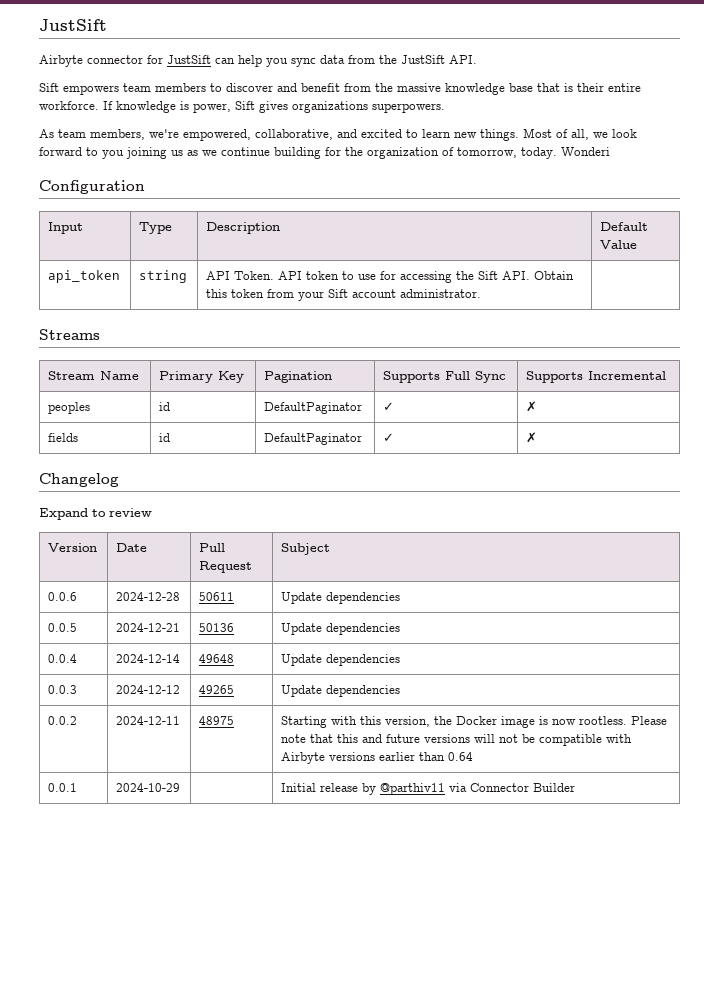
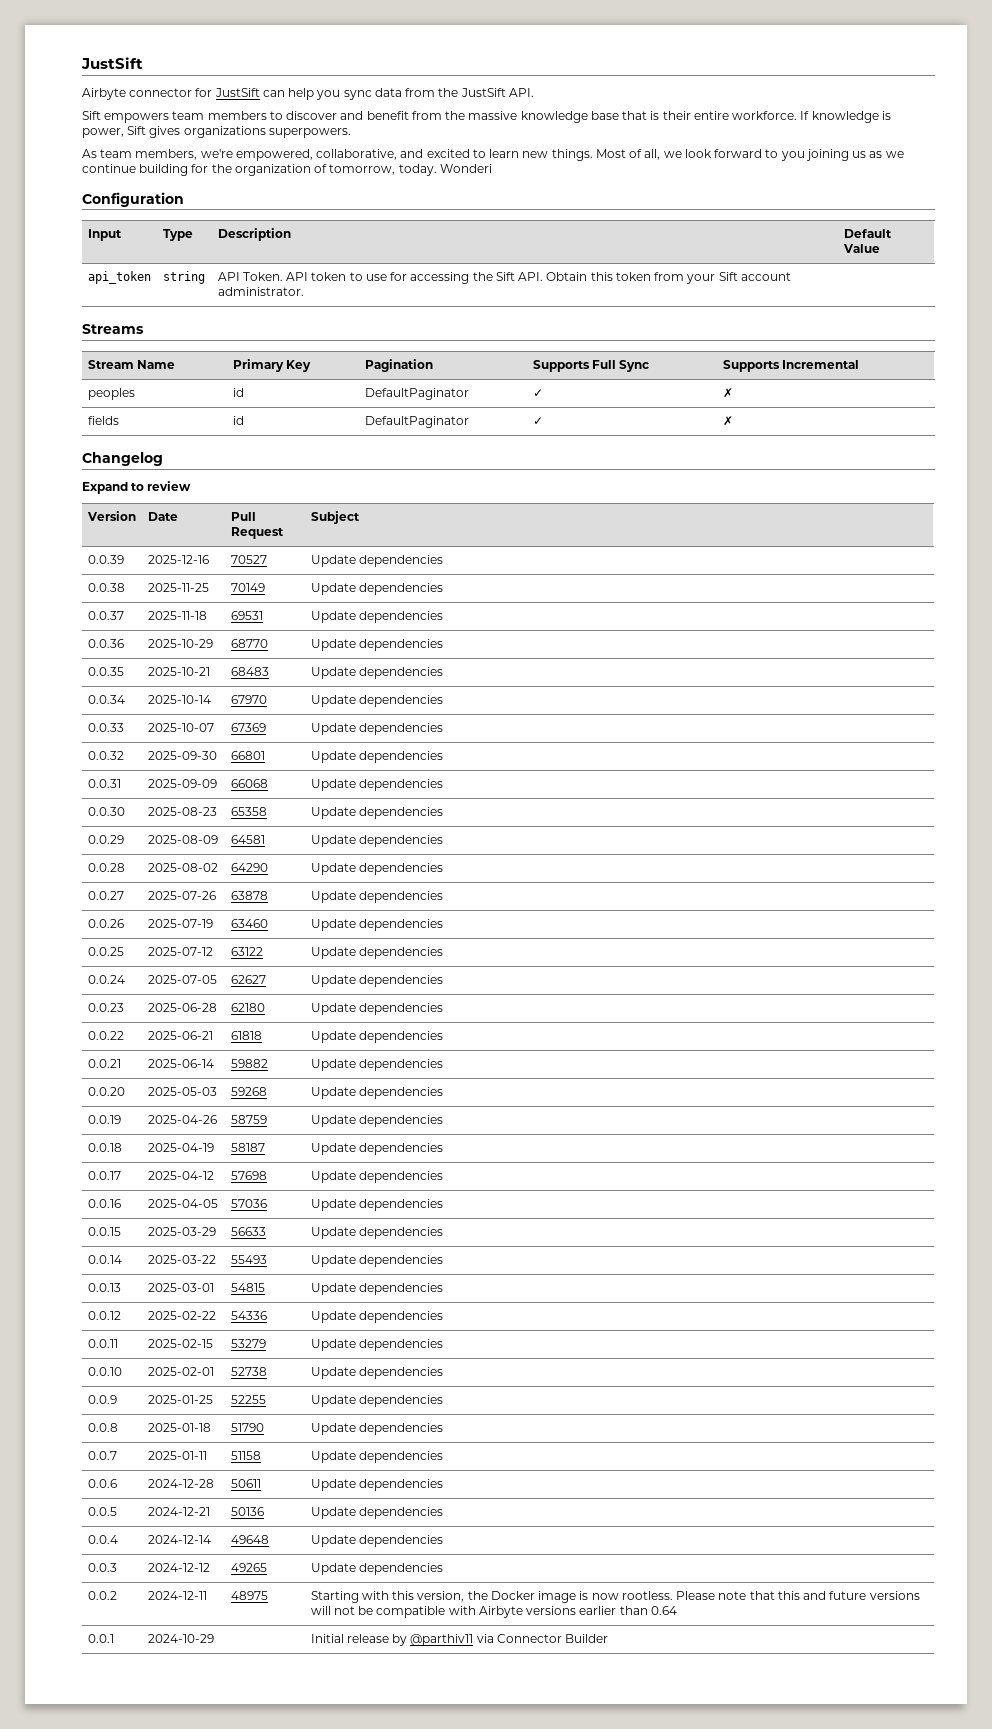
(331, 549) none -> [87,555,124,564] [147,555,209,564] [230,555,267,564] [310,555,444,567] [87,583,125,592] [147,583,209,592] [230,583,265,592] [310,583,444,595] [87,611,124,620] [147,611,207,620] [230,611,263,620] [310,611,444,623] [87,639,124,648] [147,639,213,648] [230,639,268,648] [310,639,444,651] [87,667,124,676] [147,667,210,676] [230,667,269,676] [310,667,444,679] [87,695,125,704] [147,695,211,704] [230,695,267,704] [310,695,444,707] [87,723,124,732] [147,723,214,732] [230,723,266,732] [310,723,444,735] [87,751,124,760] [147,751,217,760] [230,751,265,760] [310,751,444,763] [87,779,121,788] [147,779,217,788] [230,779,268,788] [310,779,444,791] [87,807,125,816] [147,807,217,816] [230,807,267,816] [310,807,444,819] [87,835,124,844] [147,835,218,844] [230,835,265,844] [310,835,444,847] [87,863,125,872] [147,863,218,872] [230,863,268,872] [310,863,444,875] [87,891,124,900] [147,891,216,900] [230,891,268,900] [310,891,444,903] [87,919,124,928] [147,919,213,928] [230,919,268,928] [310,919,444,931] [87,947,124,956] [147,947,213,956] [230,947,263,956] [310,947,444,959] [87,975,125,984] [147,975,217,984] [230,975,266,984] [310,975,444,987] [87,1003,124,1012] [147,1003,217,1012] [230,1003,265,1012] [310,1003,444,1015] [87,1031,124,1040] [147,1031,213,1040] [230,1031,262,1040] [310,1031,444,1043] [87,1059,121,1068] [147,1059,214,1068] [230,1059,268,1068] [310,1059,444,1071] [87,1087,125,1096] [147,1087,217,1096] [230,1087,267,1096] [310,1087,444,1099] [87,1115,121,1124] [147,1115,217,1124] [230,1115,267,1124] [310,1115,444,1127] [87,1143,122,1152] [147,1143,214,1152] [230,1143,265,1152] [310,1143,444,1155] [87,1171,121,1180] [147,1171,214,1180] [230,1171,267,1180] [310,1171,444,1183] [87,1199,121,1208] [147,1199,218,1208] [230,1199,267,1208] [310,1199,444,1211] [87,1227,121,1236] [147,1227,216,1236] [230,1227,266,1236] [310,1227,444,1239] [87,1255,122,1264] [147,1255,216,1264] [230,1255,267,1264] [310,1255,444,1267] [87,1283,121,1292] [147,1283,214,1292] [230,1283,265,1292] [310,1283,444,1295] [87,1311,121,1320] [147,1311,216,1320] [230,1311,267,1320] [310,1311,444,1323] [87,1339,118,1348] [147,1339,213,1348] [230,1339,266,1348] [310,1339,444,1351] [87,1367,122,1376] [147,1367,214,1376] [230,1367,267,1376] [310,1367,444,1379] [87,1395,117,1404] [147,1395,213,1404] [230,1395,266,1404] [310,1395,444,1407] [87,1423,118,1432] [147,1423,211,1432] [230,1423,264,1432] [310,1423,444,1435] [87,1451,117,1460] [147,1451,207,1460] [230,1451,261,1460] [310,1451,444,1463] // 0.0.39 | 2025-12-16 | 70527 | Update dependencies // 0.0.38 | 2025-11-25 | 70149 | Update dependencies // 0.0.37 | 2025-11-18 | 69531 | Update dependencies // 0.0.36 | 2025-10-29 | 68770 | Update dependencies // 0.0.35 | 2025-10-21 | 68483 | Update dependencies // 0.0.34 | 2025-10-14 | 67970 | Update dependencies // 0.0.33 | 2025-10-07 | 67369 | Update dependencies // 0.0.32 | 2025-09-30 | 66801 | Update dependencies // 0.0.31 | 2025-09-09 | 66068 | Update dependencies // 0.0.30 | 2025-08-23 | 65358 | Update dependencies // 0.0.29 | 2025-08-09 | 64581 | Update dependencies // 0.0.28 | 2025-08-02 | 64290 | Update dependencies // 0.0.27 | 2025-07-26 | 63878 | Update dependencies // 0.0.26 | 2025-07-19 | 63460 | Update dependencies // 0.0.25 | 2025-07-12 | 63122 | Update dependencies // 0.0.24 | 2025-07-05 | 62627 | Update dependencies // 0.0.23 | 2025-06-28 | 62180 | Update dependencies // 0.0.22 | 2025-06-21 | 61818 | Update dependencies // 0.0.21 | 2025-06-14 | 59882 | Update dependencies // 0.0.20 | 2025-05-03 | 59268 | Update dependencies // 0.0.19 | 2025-04-26 | 58759 | Update dependencies // 0.0.18 | 2025-04-19 | 58187 | Update dependencies // 0.0.17 | 2025-04-12 | 57698 | Update dependencies // 0.0.16 | 2025-04-05 | 57036 | Update dependencies // 0.0.15 | 2025-03-29 | 56633 | Update dependencies // 0.0.14 | 2025-03-22 | 55493 | Update dependencies // 0.0.13 | 2025-03-01 | 54815 | Update dependencies // 0.0.12 | 2025-02-22 | 54336 | Update dependencies // 0.0.11 | 2025-02-15 | 53279 | Update dependencies // 0.0.10 | 2025-02-01 | 52738 | Update dependencies // 0.0.9 | 2025-01-25 | 52255 | Update dependencies // 0.0.8 | 2025-01-18 | 51790 | Update dependencies // 0.0.7 | 2025-01-11 | 51158 | Update dependencies

